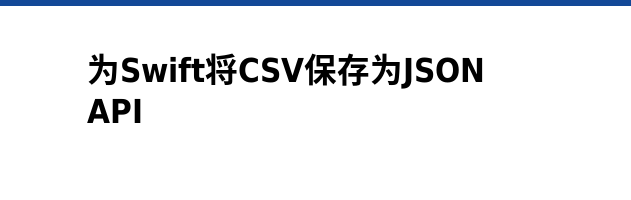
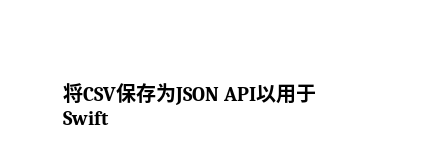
[87,53,205,86] 为Swift -> (63, 93) none
(143, 110) none -> [256,84,317,104] [63,111,109,125] 以用于Swift

